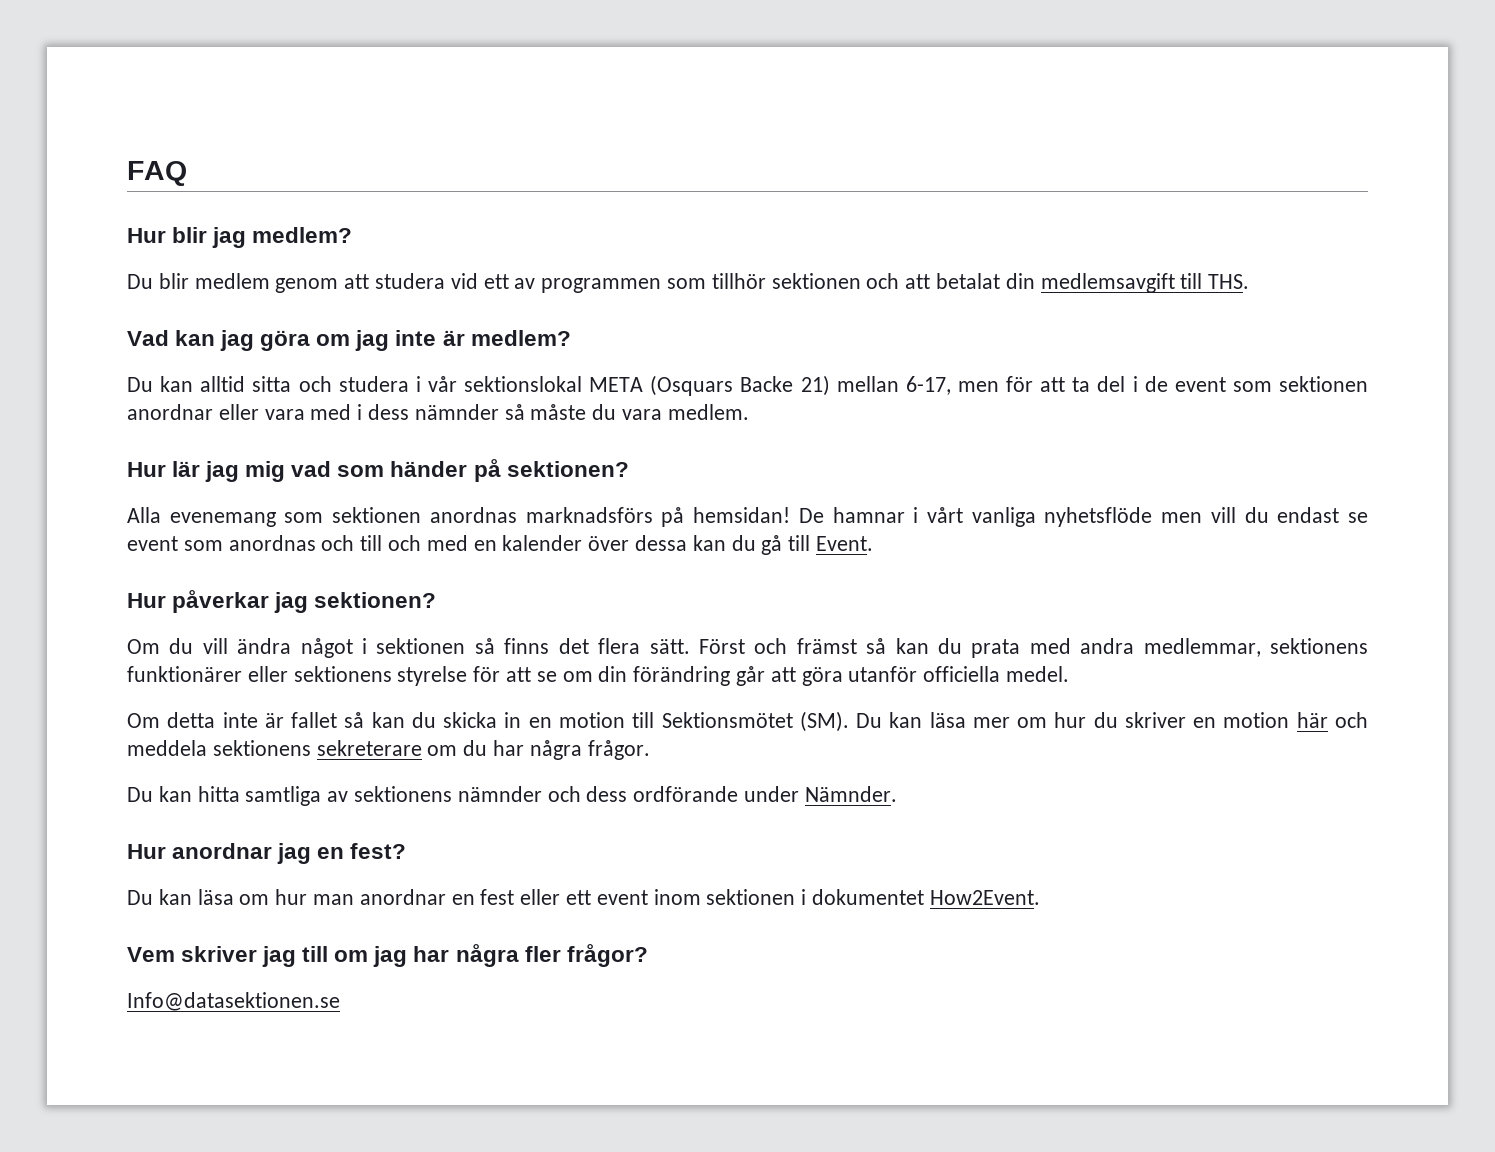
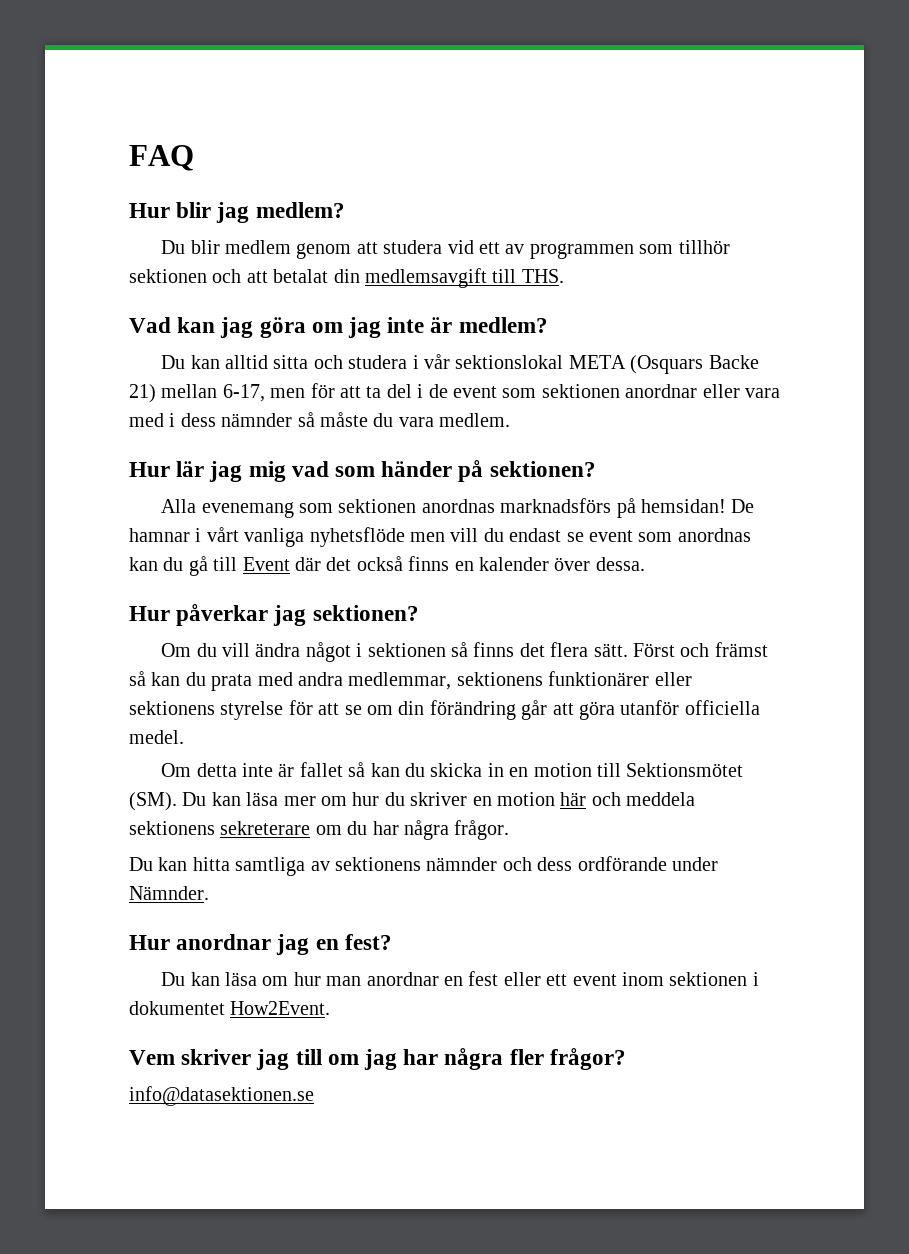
[321,535,874,555] och till och med en kalender över dessa kan du gå till Event. -> [129,556,645,576] kan du gå till Event där det också finns en kalender över dessa.
[127,992,340,1011] Info@datasektionen.se -> [129,1086,314,1106] info@datasektionen.se

